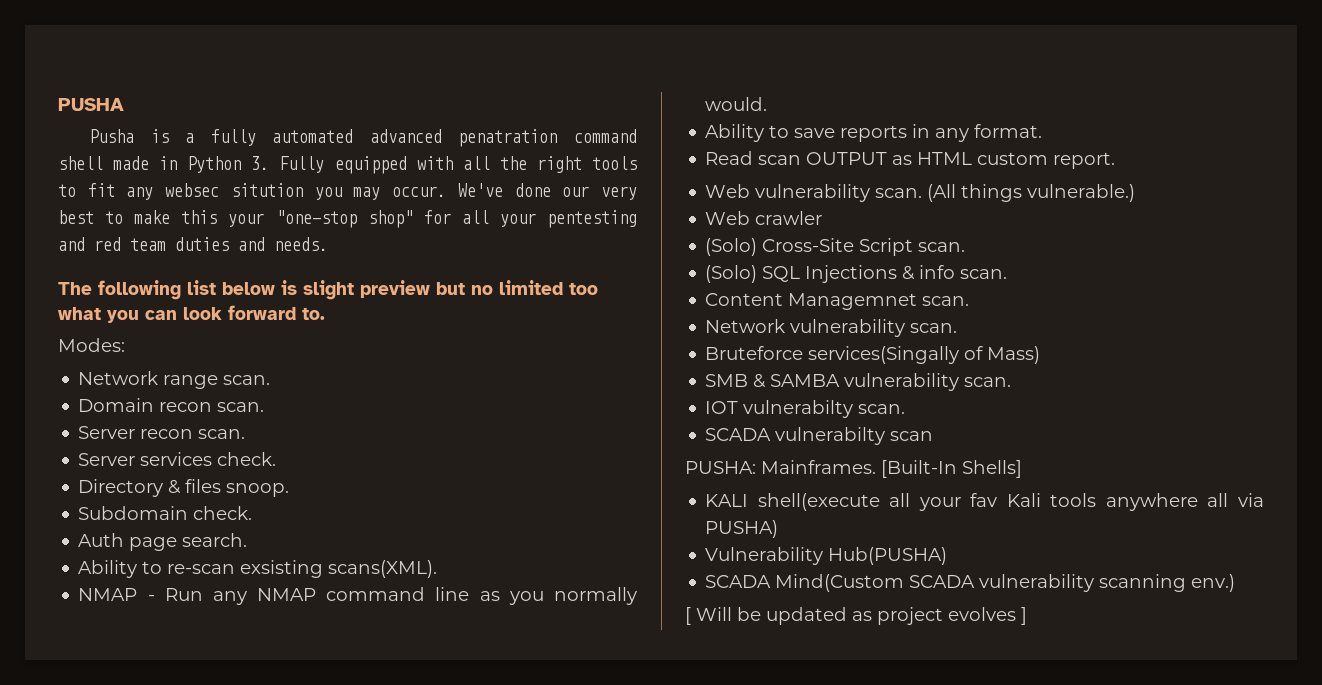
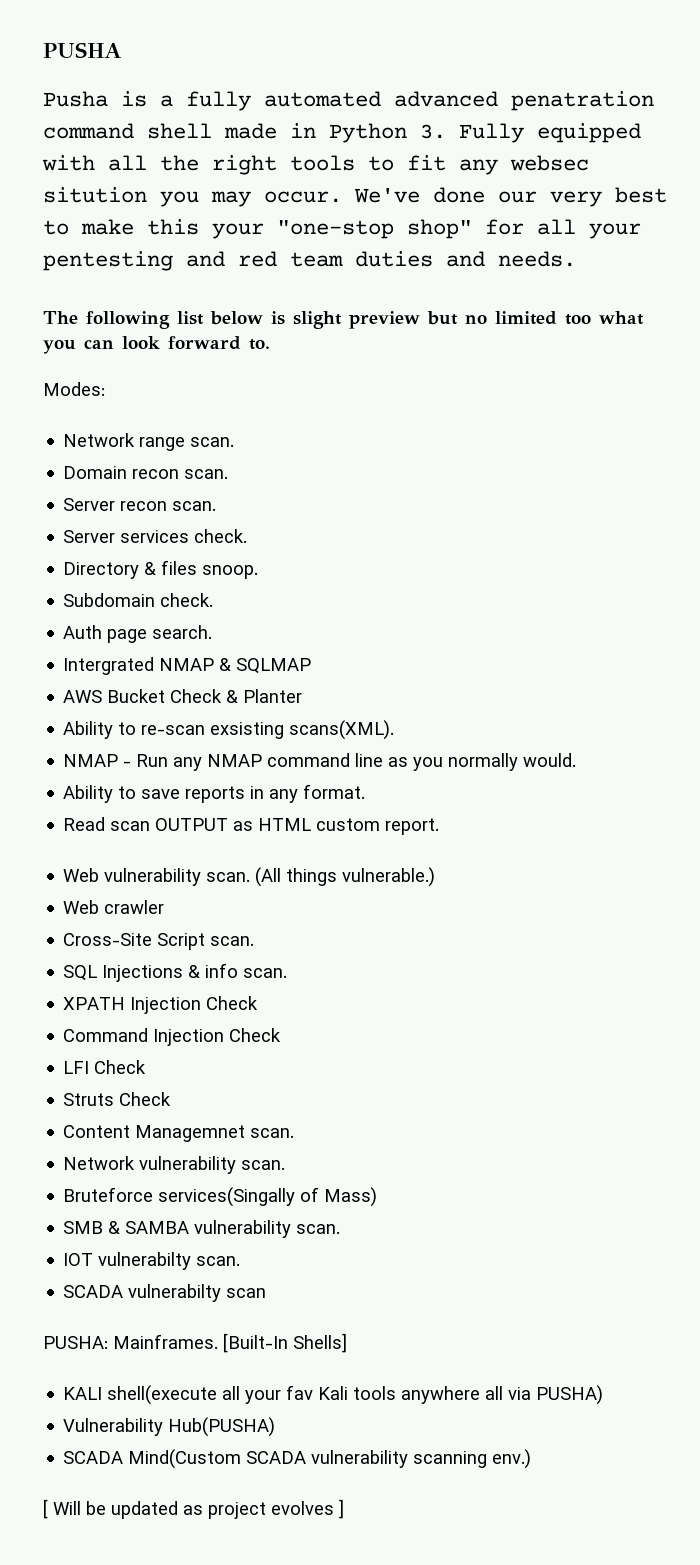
(248, 540) none -> [63,657,312,675] [63,689,303,703] // Intergrated NMAP & SQLMAP // AWS Bucket Check & Planter
[705,238,758,256] (Solo) -> (165, 907) none
[705,265,758,283] (Solo) -> (255, 941) none
(1008, 274) none -> [63,996,259,1014] [63,1028,282,1046] [63,1060,147,1074] [63,1092,172,1106] // XPATH Injection Check // Command Injection Check // LFI Check // Struts Check

